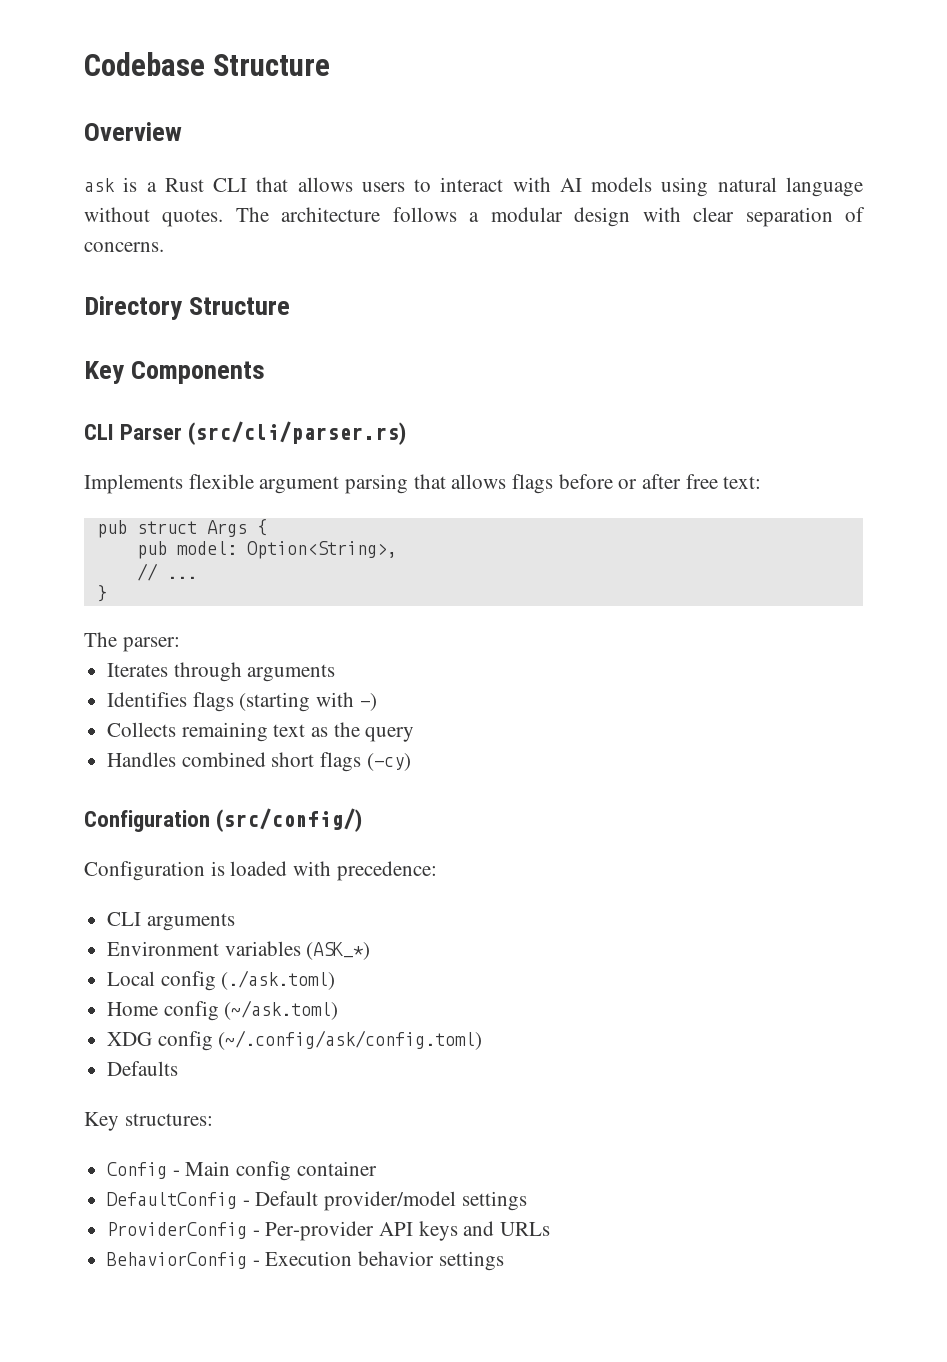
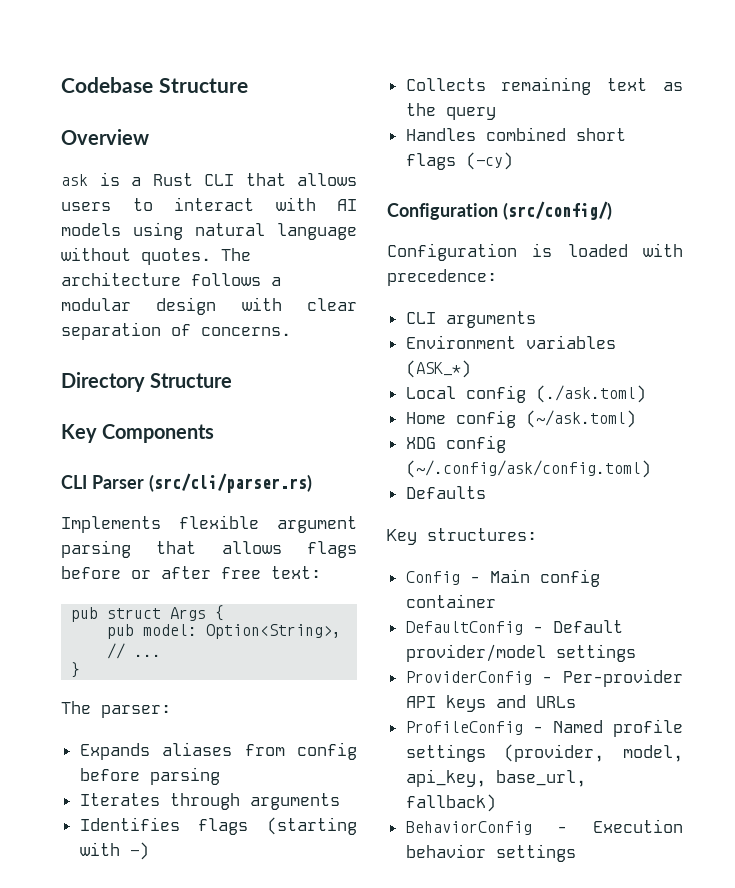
(180, 644) none -> [79,742,357,760] [79,767,220,785] // Expands aliases from config before parsing
(551, 1229) none -> [405,719,683,737] [405,744,683,762] [405,769,586,787] [405,794,496,812] // ProfileConfig - Named profile settings (provider, model, api_key, base_url, fallback)

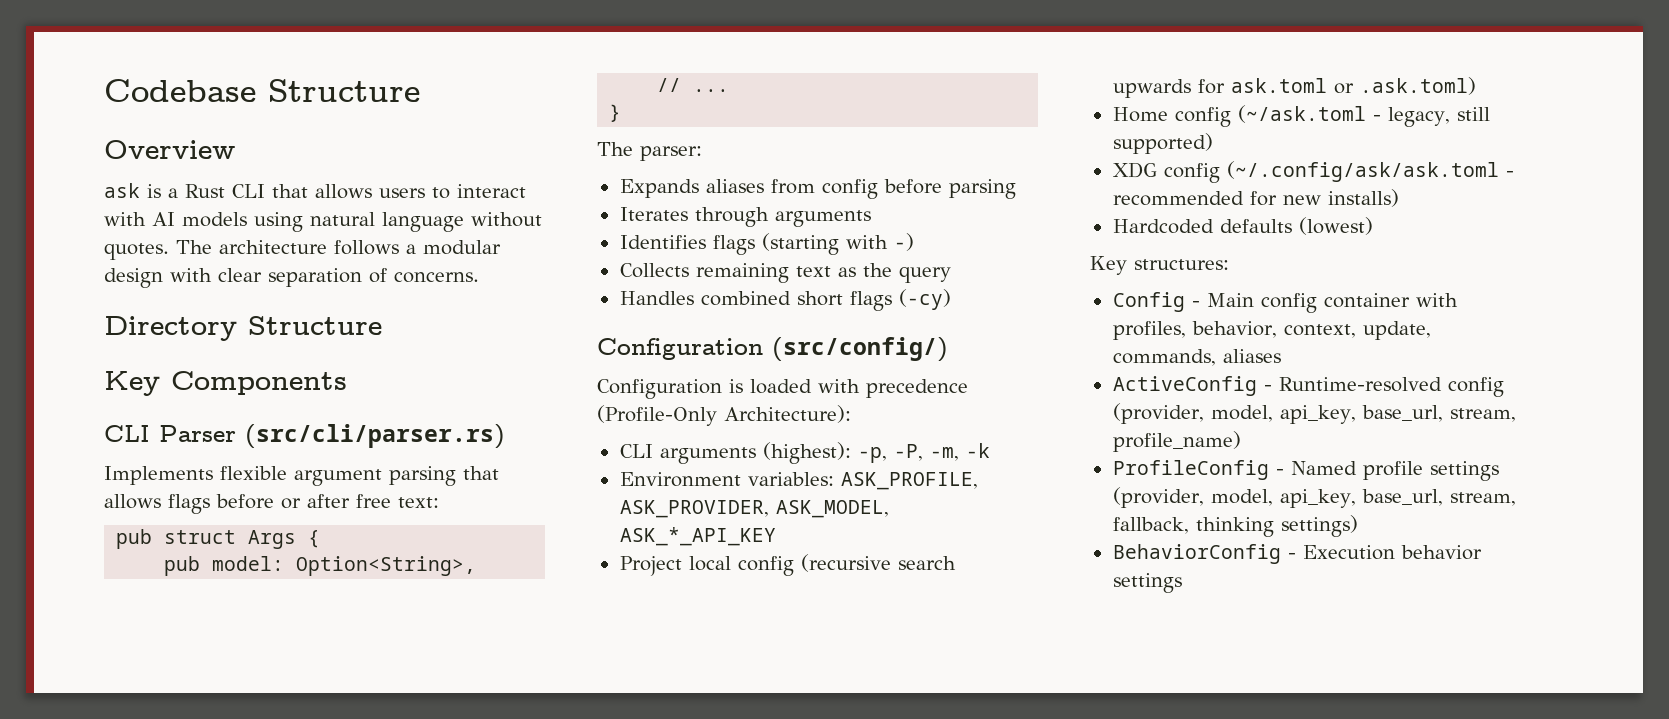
[387,269,497,286] precedence: -> [866,379,968,398] [597,405,851,426] precedence (Profile-Only Architecture):
[405,335,616,349] [405,360,471,378] [405,385,646,403] [405,410,636,428] [405,435,506,453] [405,460,651,478] [405,486,486,499] // Environment variables (ASK_*) // Local config (./ask.toml) // Home config (~/ask.toml) // XDG config (~/.config/ask/config.toml) // Defaults -> [762,442,990,464] [619,472,978,490] [619,500,889,518] [619,527,776,546] [619,554,956,576] [1112,77,1476,98] [1112,105,1490,127] [1112,133,1213,154] [1112,161,1514,183] [1112,189,1399,207] [1112,217,1373,235] (highest): -p, -P, -m, -k // Environment variables: ASK_PROFILE, ASK_PROVIDER, ASK_MODEL, ASK_*_API_KEY // Project local config (recursive search upwards for ask.toml or .ask.toml) // Home config (~/ask.toml - legacy, still supported) // XDG config (~/.config/ask/ask.toml - recommended for new installs) // Hardcoded defaults (lowest)
[405,620,623,635] [405,644,636,662] [405,669,683,687] [405,695,576,712] // DefaultConfig - Default provider/model settings // ProviderConfig - Per-provider API keys and URLs -> [1415,293,1458,307] [1112,321,1431,340] [1112,349,1281,366] [1112,376,1504,397] [1112,403,1516,424] [1112,431,1241,452] with profiles, behavior, context, update, commands, aliases // ActiveConfig - Runtime-resolved config (provider, model, api_key, base_url, stream, profile_name)
[405,794,496,812] fallback) -> [1449,492,1516,506] [1112,515,1358,537] stream, fallback, thinking settings)

